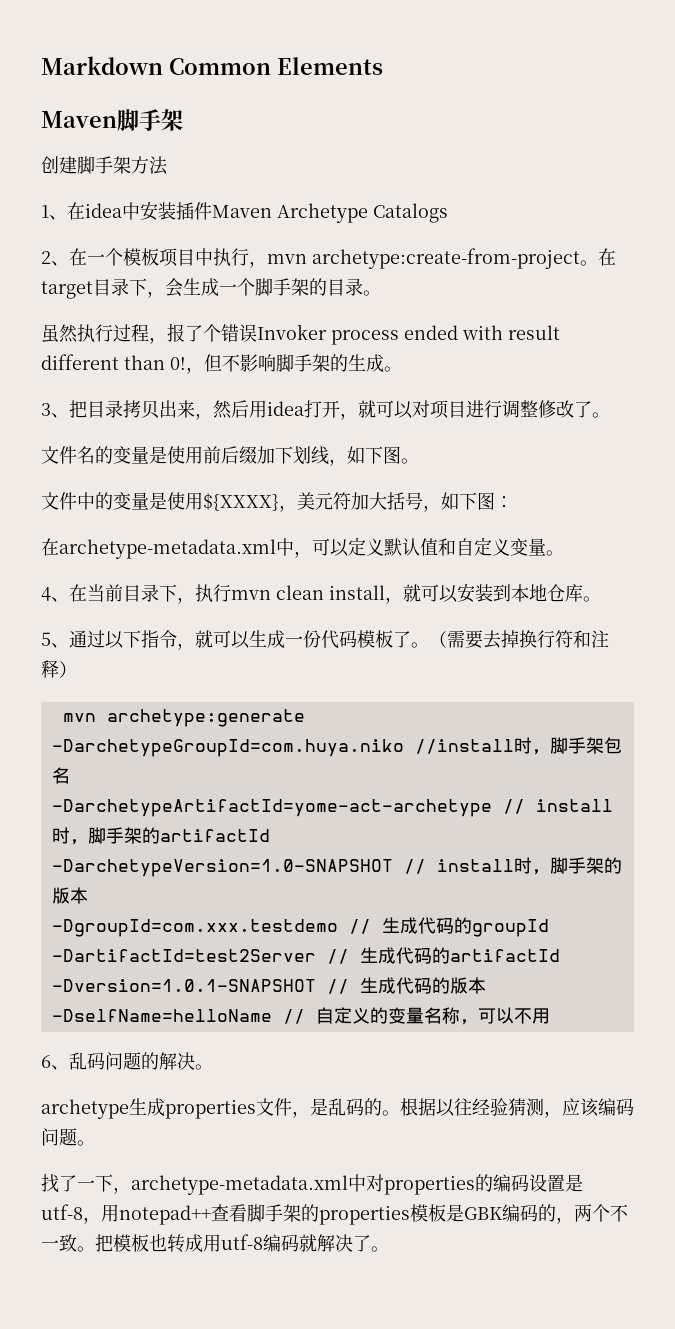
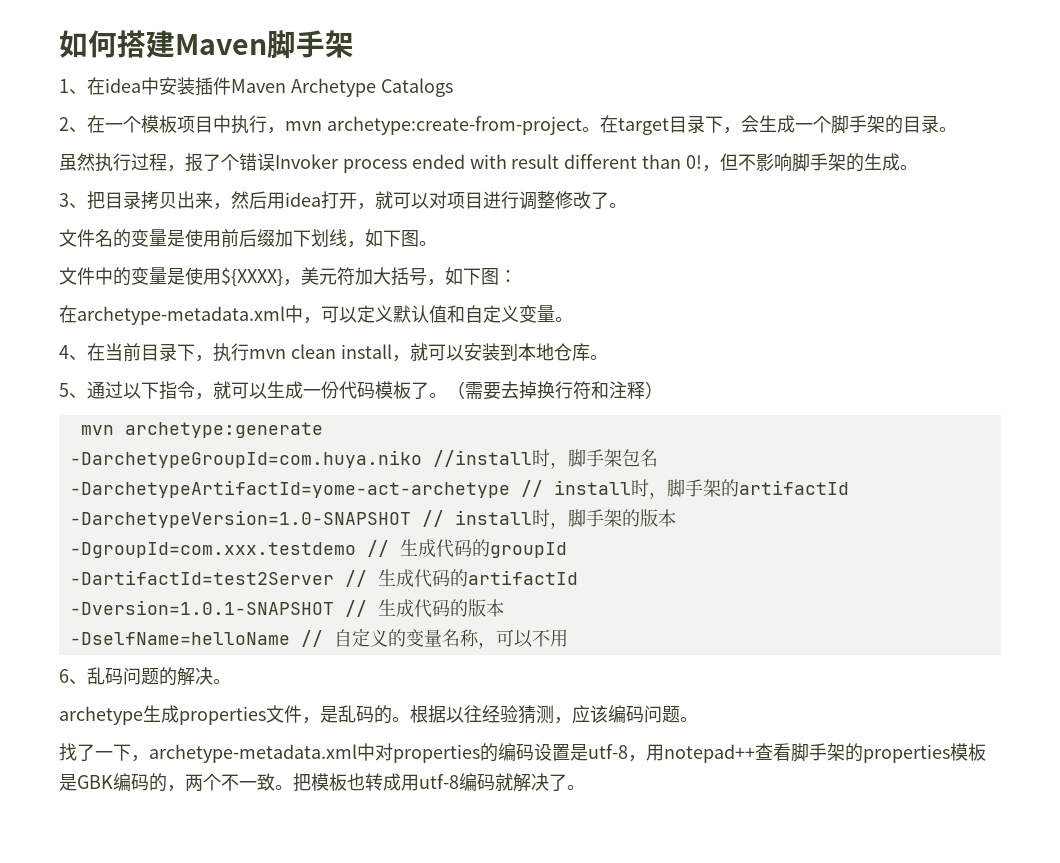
[41,56,383,75] Markdown Common Elements // -> [59,30,175,58] 如何搭建
[41,156,168,175] // 创建脚手架方法 -> (354, 44) none

